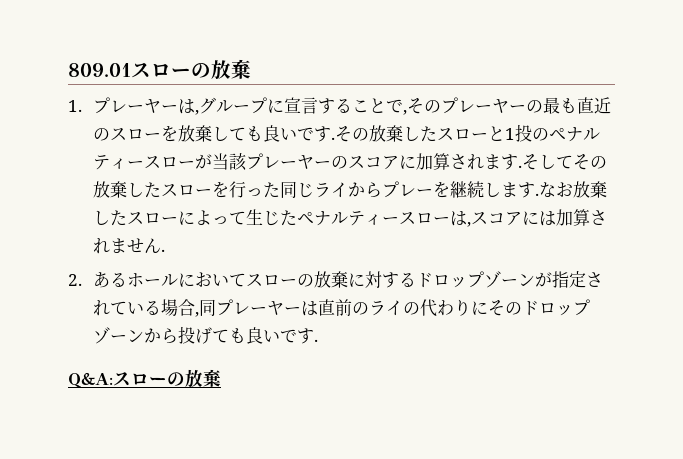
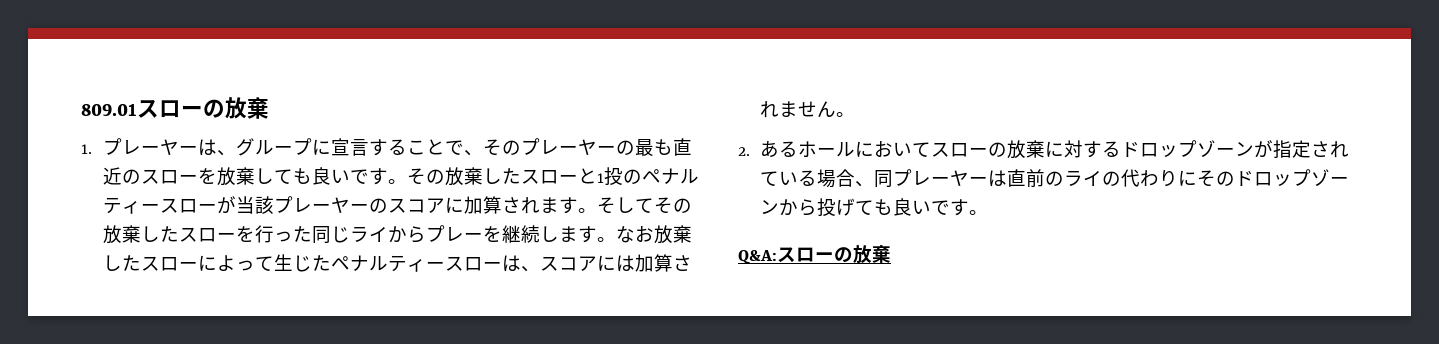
[195,110,200,115] , -> [217,150,237,156] 、
[403,110,408,115] , -> [464,150,484,156] 、
[331,137,336,140] . -> [388,179,408,184] 。
[518,165,523,168] . -> [578,208,598,213] 。
[535,193,540,196] . -> [597,237,617,242] 。
[467,222,472,227] , -> [521,266,541,272] 、
[161,249,166,252] . -> [836,112,856,117] 。
[195,312,200,317] , -> [855,181,875,187] 、
[314,339,319,342] . -> [969,210,989,215] 。

